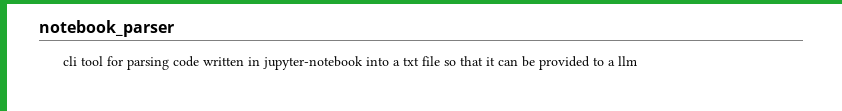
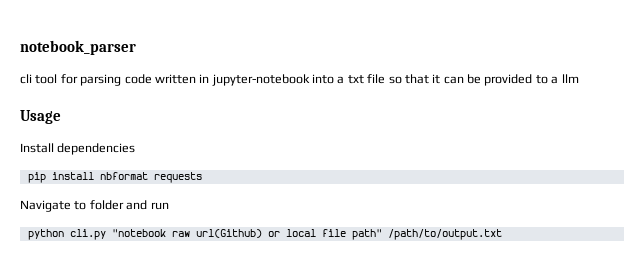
(637, 61) none -> [20,110,61,124] [20,143,136,155] [27,172,202,183] [20,200,169,212] [27,229,502,240] // Usage // Install dependencies // pip install nbformat requests // Navigate to folder and run // python cli.py "notebook raw url(Github) or local file path" /path/to/output.txt

